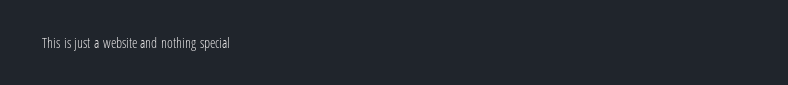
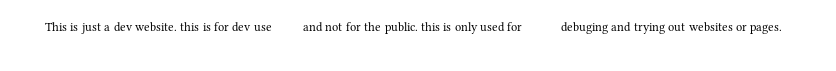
[102,37,230,51] website and nothing special -> [113,22,783,34] dev website. this is for dev use and not for the public. this is only used for debuging and trying out websites or pages.

